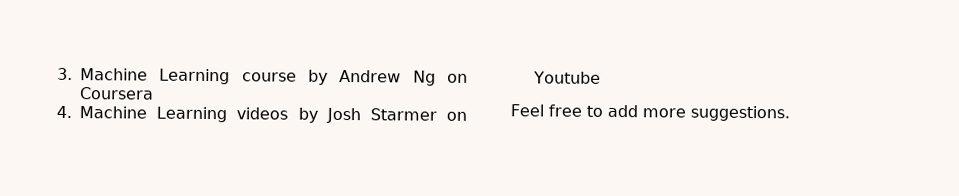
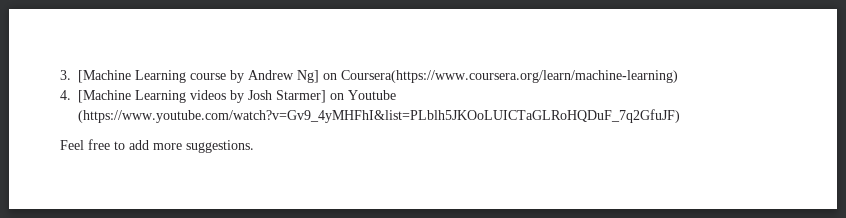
[80,68,148,81] Machine -> [78,70,131,83] [Machine
[412,70,468,86] [79,87,154,100] Ng on Coursera -> [297,70,678,83] Ng] on Coursera(https://www.coursera.org/learn/machine-learning)
[79,106,147,119] Machine -> [78,90,131,103] [Machine
[369,108,437,121] Starmer -> [276,90,326,103] Starmer]
(601, 77) none -> [78,109,680,123] (https://www.youtube.com/watch?v=Gv9_4yMHFhI&list=PLblh5JKOoLUICTaGLRoHQDuF_7q2GfuJF)

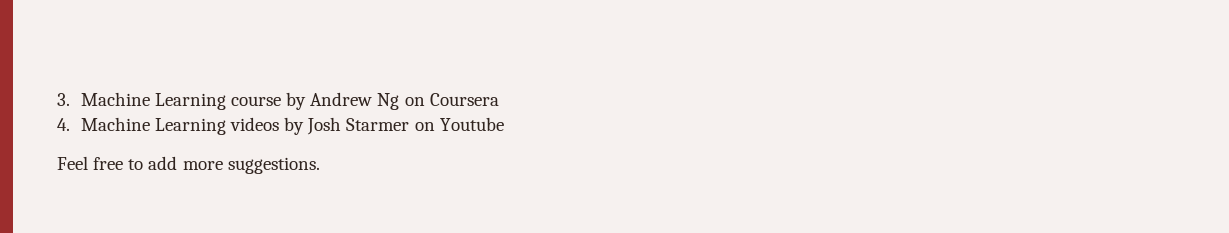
[78,70,131,83] [Machine -> [80,92,150,106] Machine
[297,70,678,83] Ng] on Coursera(https://www.coursera.org/learn/machine-learning) -> [377,93,499,110] Ng on Coursera
[78,90,131,103] [Machine -> [80,117,150,131] Machine
[276,90,326,103] Starmer] -> [346,118,410,131] Starmer
[78,109,680,123] (https://www.youtube.com/watch?v=Gv9_4yMHFhI&list=PLblh5JKOoLUICTaGLRoHQDuF_7q2GfuJF) -> (504, 124) none

